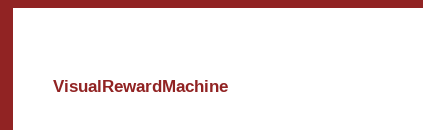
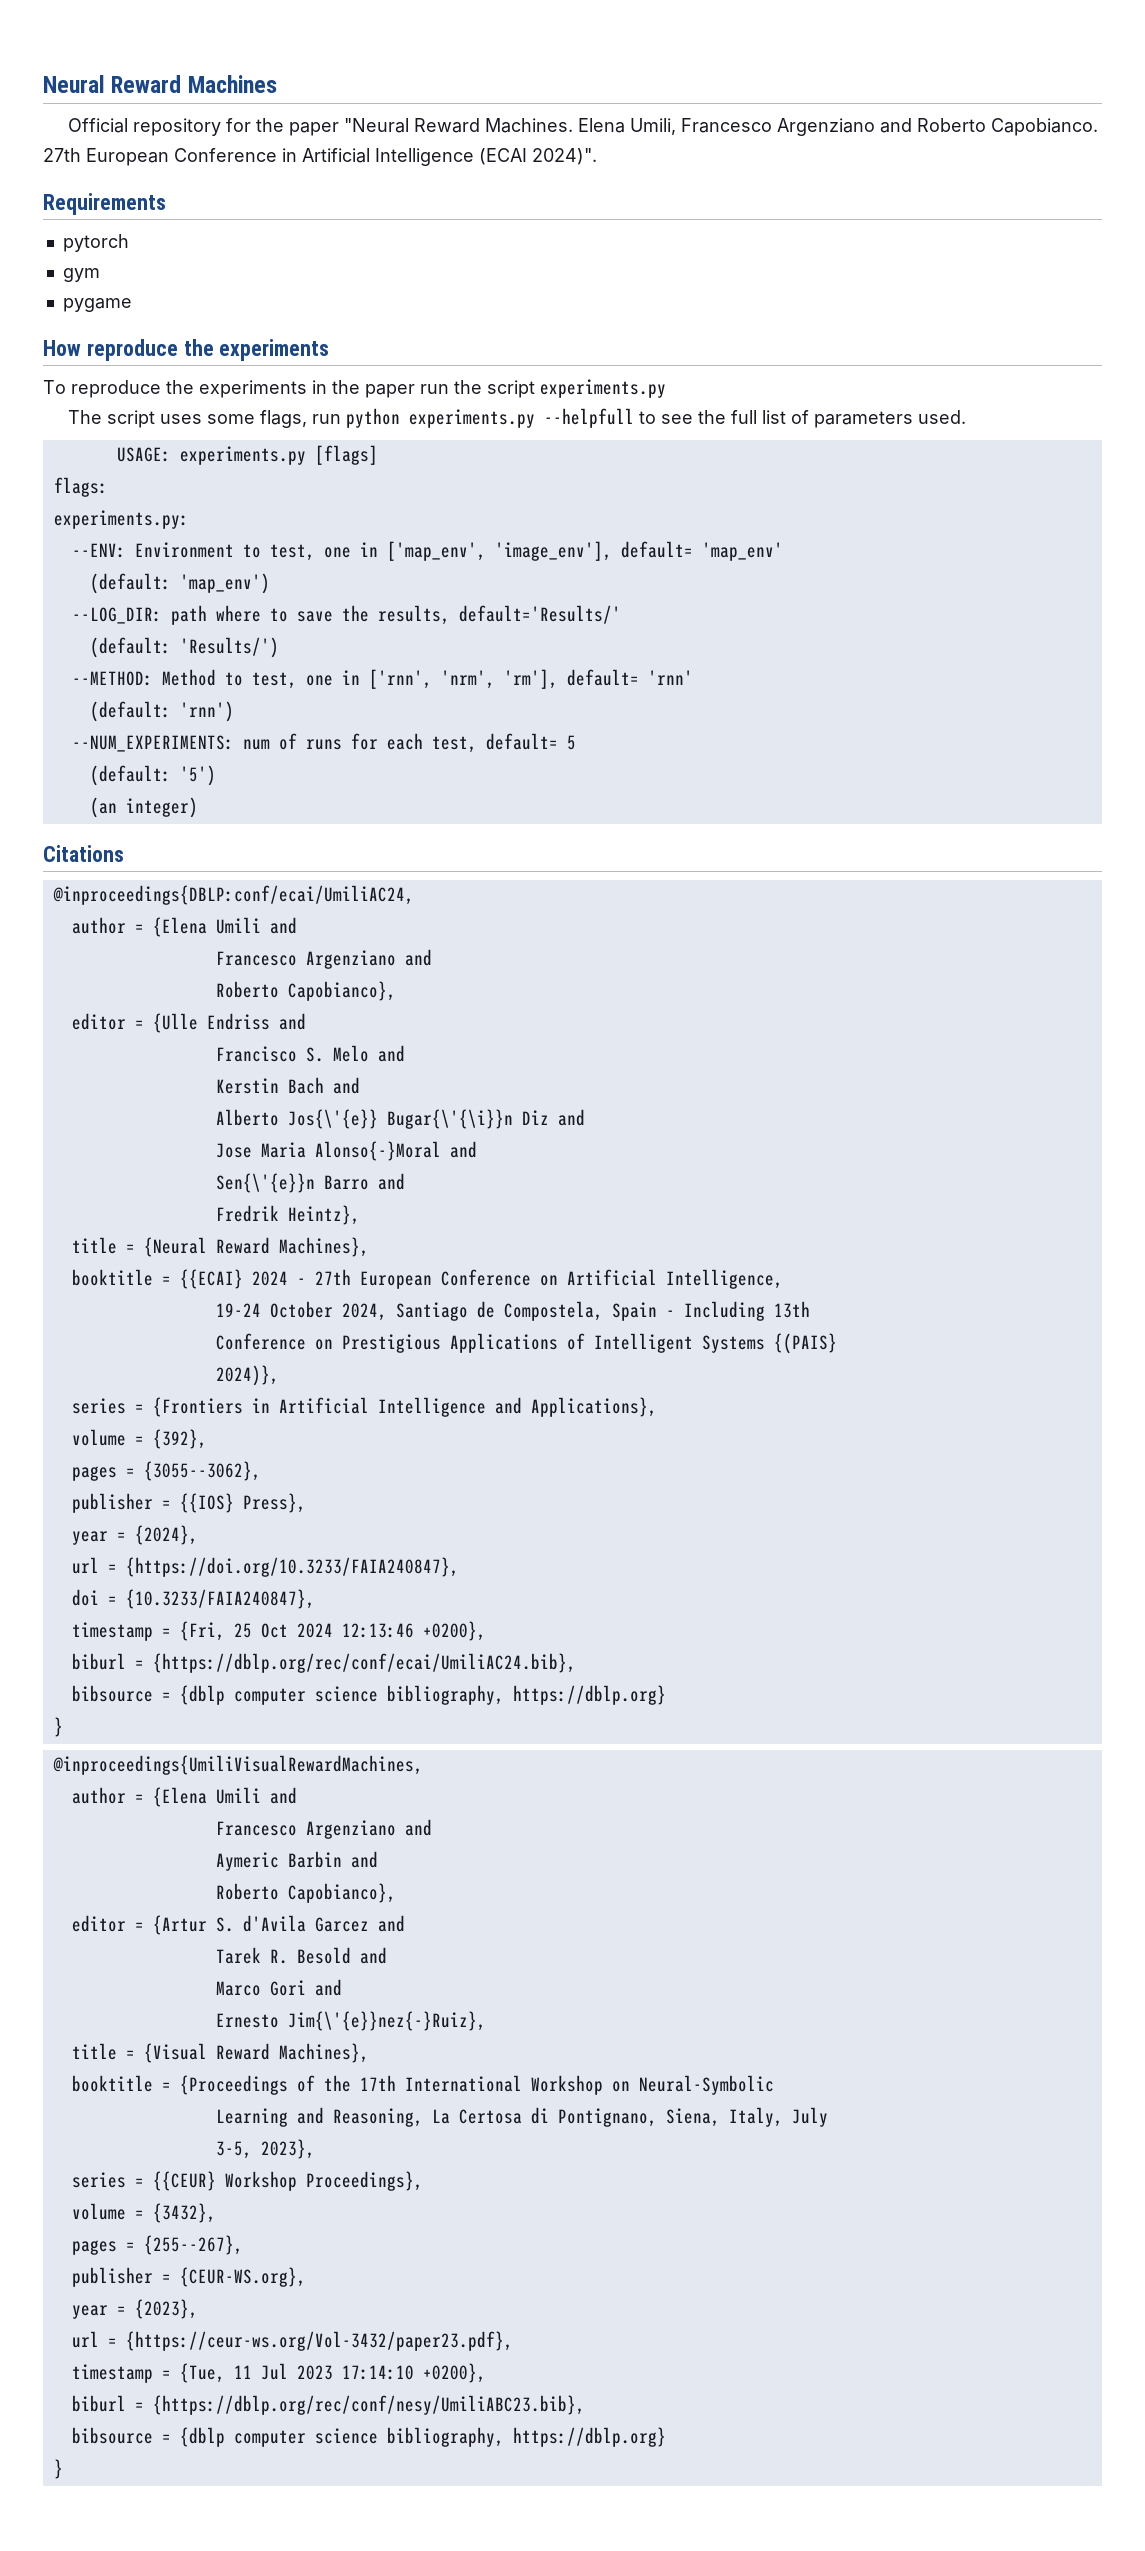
[53,80,228,92] VisualRewardMachine -> [43,75,277,93] [68,118,1099,136] [43,148,597,166] [43,193,166,215] [62,234,129,252] [62,268,100,282] [62,298,132,312] [43,339,330,361] [43,379,666,398] [68,408,967,428] [116,445,378,465] [53,477,108,497] [53,510,189,529] [71,541,783,561] [89,573,270,594] [71,605,621,625] [89,637,279,658] [71,669,693,689] [89,701,234,722] [71,733,576,753] [89,765,216,786] [89,797,198,818] [43,845,124,862] [52,885,414,905] [71,917,297,937] [215,949,432,969] [215,981,396,1001] [71,1013,306,1033] [215,1045,405,1062] [215,1077,360,1094] [215,1109,585,1129] [215,1141,477,1161] [215,1173,405,1193] [215,1205,360,1225] [71,1237,369,1257] [71,1269,783,1289] [215,1301,810,1321] [215,1333,837,1354] [215,1365,279,1386] [71,1397,657,1417] [71,1429,207,1449] [71,1461,261,1481] [71,1493,306,1513] [71,1525,198,1545] [71,1557,459,1577] [71,1589,315,1609] [71,1621,486,1641] [71,1653,576,1673] [71,1685,666,1705] [53,1717,63,1737] [52,1755,423,1775] [71,1787,297,1807] [215,1819,432,1839] [215,1851,378,1871] [215,1883,396,1903] [71,1915,405,1935] [215,1947,387,1964] [215,1979,342,1996] [215,2011,486,2031] [71,2043,369,2063] [71,2075,774,2095] [215,2107,828,2127] [215,2139,315,2159] [71,2171,423,2191] [71,2203,216,2223] [71,2235,243,2255] [71,2267,306,2287] [71,2299,198,2319] [71,2331,513,2351] [71,2363,486,2383] [71,2395,585,2415] [71,2427,666,2447] [53,2459,63,2479] Neural Reward Machines // Official repository for the paper "Neural Reward Machines. Elena Umili, Francesco Argenziano and Roberto Capobianco. 27th European Conference in Artificial Intelligence (ECAI 2024)". // Requirements // pytorch // gym // pygame // How reproduce the experiments // To reproduce the experiments in the paper run the script experiments.py // The script uses some flags, run python experiments.py --helpfull to see the full list of parameters used. // USAGE: experiments.py [flags] // flags: // experiments.py: // --ENV: Environment to test, one in ['map_env', 'image_env'], default= 'map_env' // (default: 'map_env') // --LOG_DIR: path where to save the results, default='Results/' // (default: 'Results/') // --METHOD: Method to test, one in ['rnn', 'nrm', 'rm'], default= 'rnn' // (default: 'rnn') // --NUM_EXPERIMENTS: num of runs for each test, default= 5 // (default: '5') // (an integer) // Citations // @inproceedings{DBLP:conf/ecai/UmiliAC24, // author = {Elena Umili and // Francesco Argenziano and // Roberto Capobianco}, // editor = {Ulle Endriss and // Francisco S. Melo and // Kerstin Bach and // Alberto Jos{\'{e}} Bugar{\'{\i}}n Diz and // Jose Maria Alonso{-}Moral and // Sen{\'{e}}n Barro and // Fredrik Heintz}, // title = {Neural Reward Machines}, // booktitle = {{ECAI} 2024 - 27th European Conference on Artificial Intelligence, // 19-24 October 2024, Santiago de Compostela, Spain - Including 13th // Conference on Prestigious Applications of Intelligent Systems {(PAIS} // 2024)}, // series = {Frontiers in Artificial Intelligence and Applications}, // volume = {392}, // pages = {3055--3062}, // publisher = {{IOS} Press}, // year = {2024}, // url = {https://doi.org/10.3233/FAIA240847}, // doi = {10.3233/FAIA240847}, // timestamp = {Fri, 25 Oct 2024 12:13:46 +0200}, // biburl = {https://dblp.org/rec/conf/ecai/UmiliAC24.bib}, // bibsource = {dblp computer science bibliography, https://dblp.org} // } // @inproceedings{UmiliVisualRewardMachines, // author = {Elena Umili and // Francesco Argenziano and // Aymeric Barbin and // Roberto Capobianco}, // editor = {Artur S. d'Avila Garcez and // Tarek R. Besold and // Marco Gori and // Ernesto Jim{\'{e}}nez{-}Ruiz}, // title = {Visual Reward Machines}, // booktitle = {Proceedings of the 17th International Workshop on Neural-Symbolic // Learning and Reasoning, La Certosa di Pontignano, Siena, Italy, July // 3-5, 2023}, // series = {{CEUR} Workshop Proceedings}, // volume = {3432}, // pages = {255--267}, // publisher = {CEUR-WS.org}, // year = {2023}, // url = {https://ceur-ws.org/Vol-3432/paper23.pdf}, // timestamp = {Tue, 11 Jul 2023 17:14:10 +0200}, // biburl = {https://dblp.org/rec/conf/nesy/UmiliABC23.bib}, // bibsource = {dblp computer science bibliography, https://dblp.org} // }

